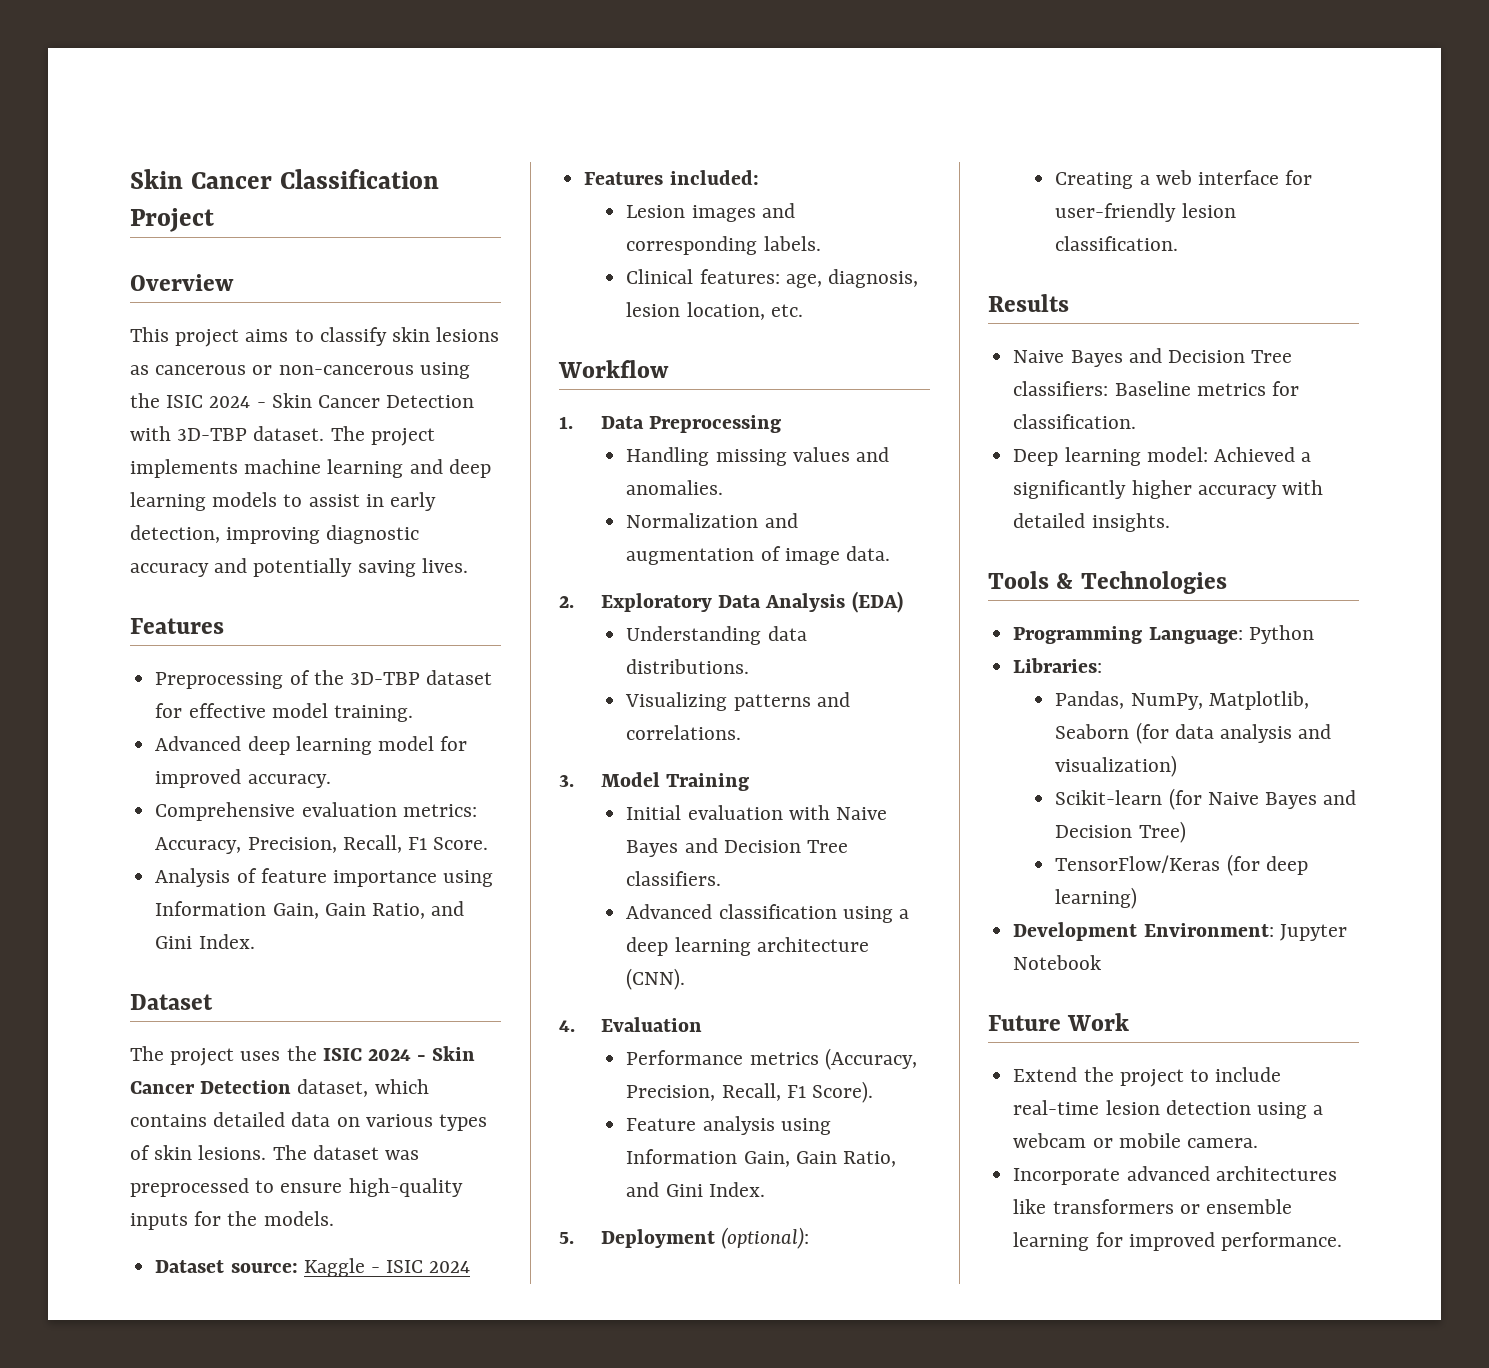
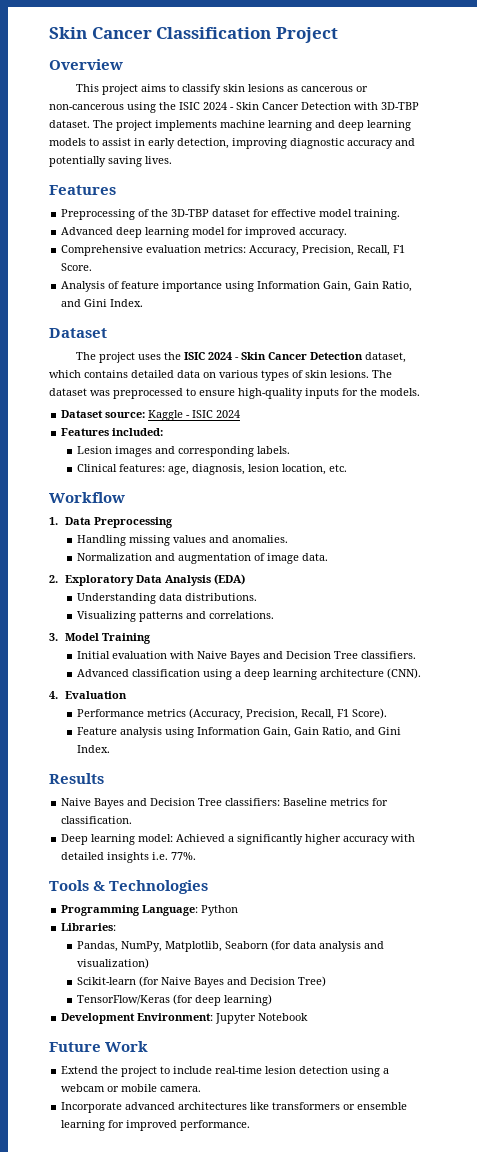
[559,1227,810,1249] [1055,170,1313,189] [1055,203,1236,222] [1055,236,1179,251] // 5. Deployment (optional): // Creating a web interface for user-friendly lesion classification. -> (110, 749) none
[1091,513,1170,532] insights. -> [107,852,197,863] insights i.e. 77%.

